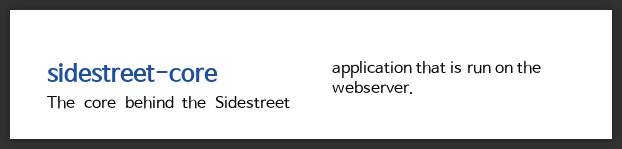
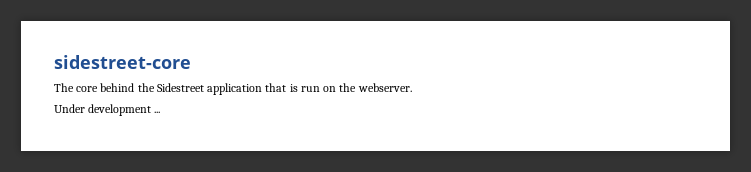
(414, 87) none -> [54,104,161,116] // Under development ...

